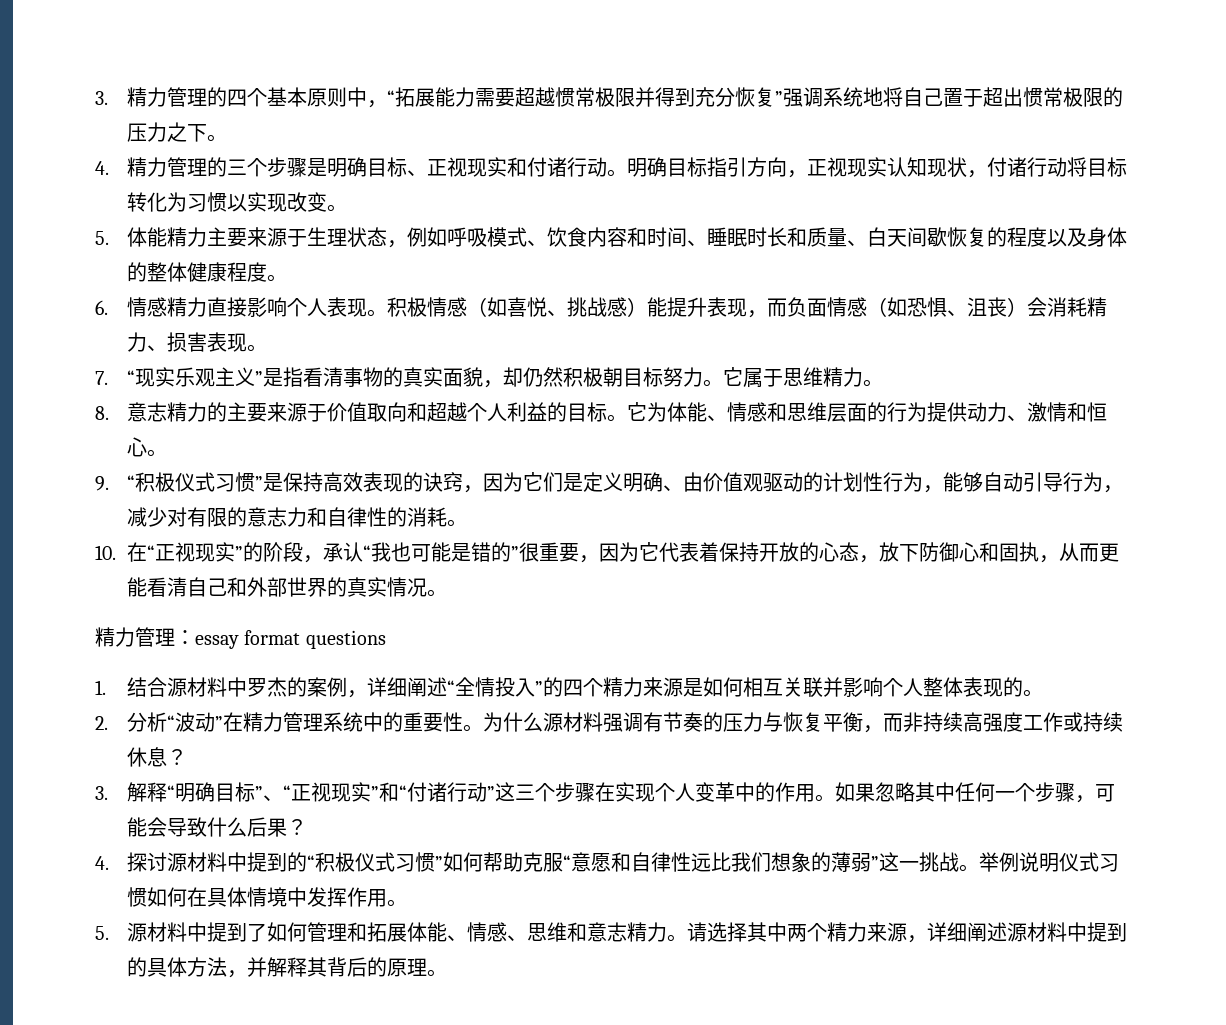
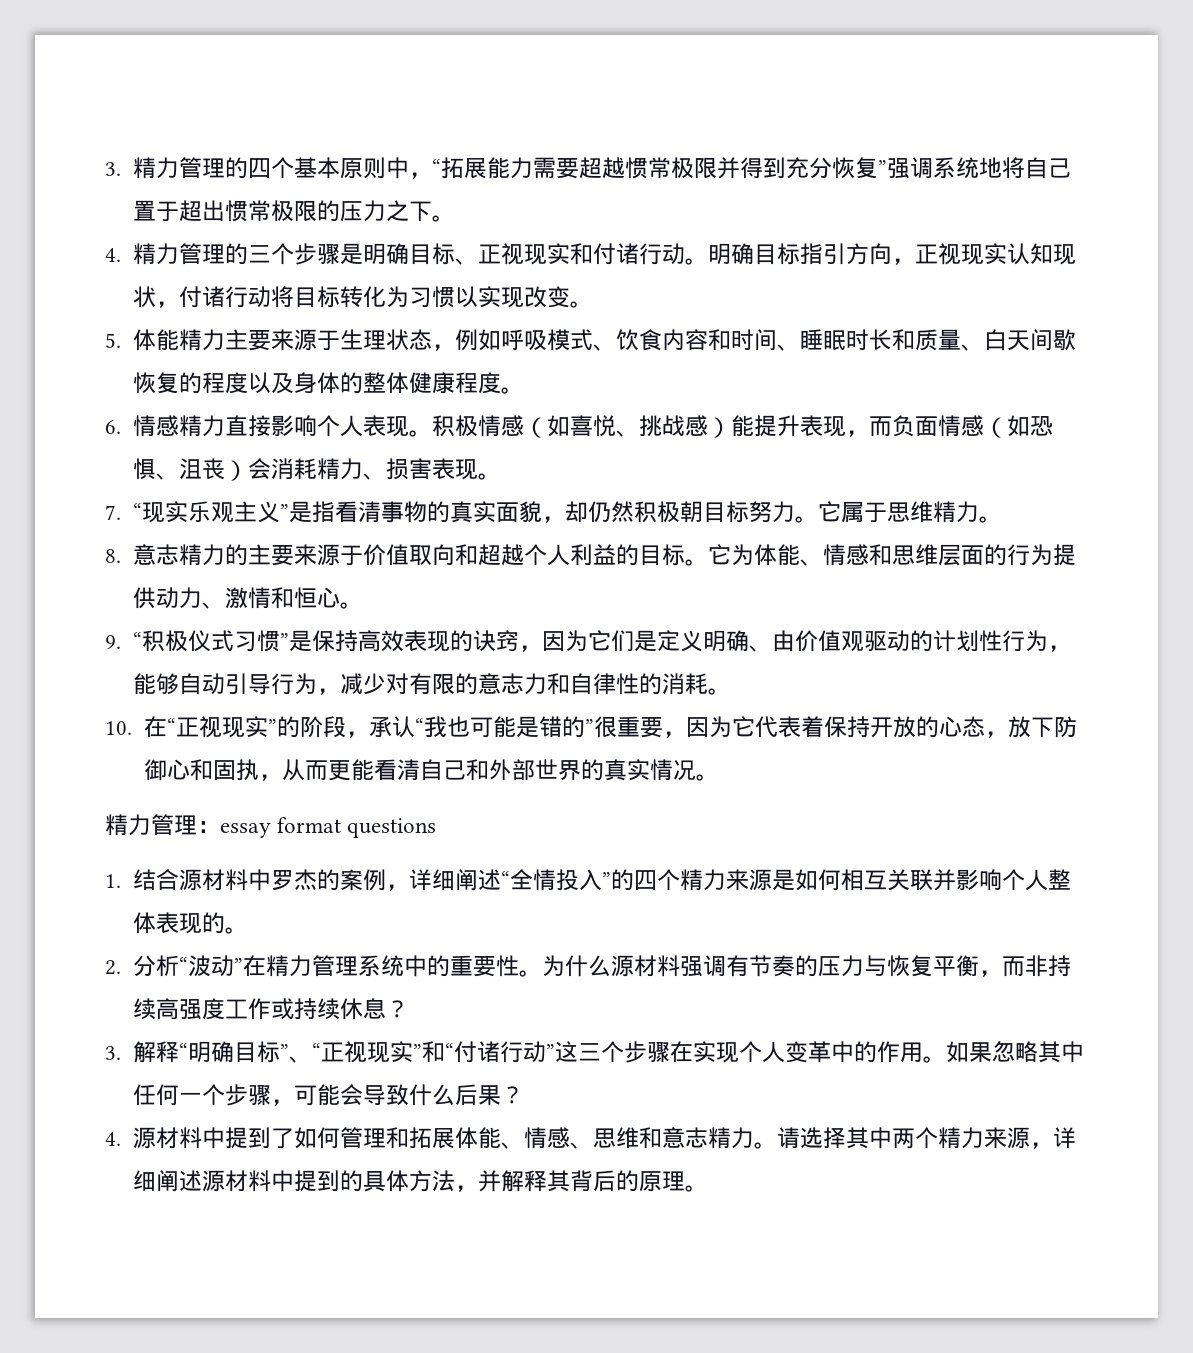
[126,852,1119,872] [126,887,407,907] [95,926,109,940] 探讨源材料中提到的“积极仪式习惯”如何帮助克服“意愿和自律性远比我们想象的薄弱”这一挑战。举例说明仪式习惯如何在具体情境中发挥作用。 // 5. -> (121, 1139) none

